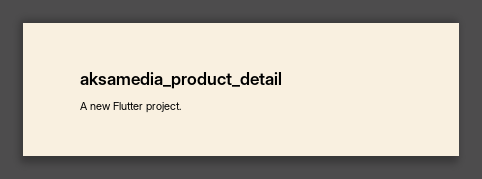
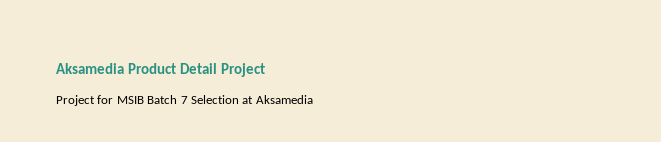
[80,72,282,89] [80,102,181,113] aksamedia_product_detail // A new Flutter project. -> [56,63,265,77] [56,95,313,106] Aksamedia Product Detail Project // Project for MSIB Batch 7 Selection at Aksamedia

